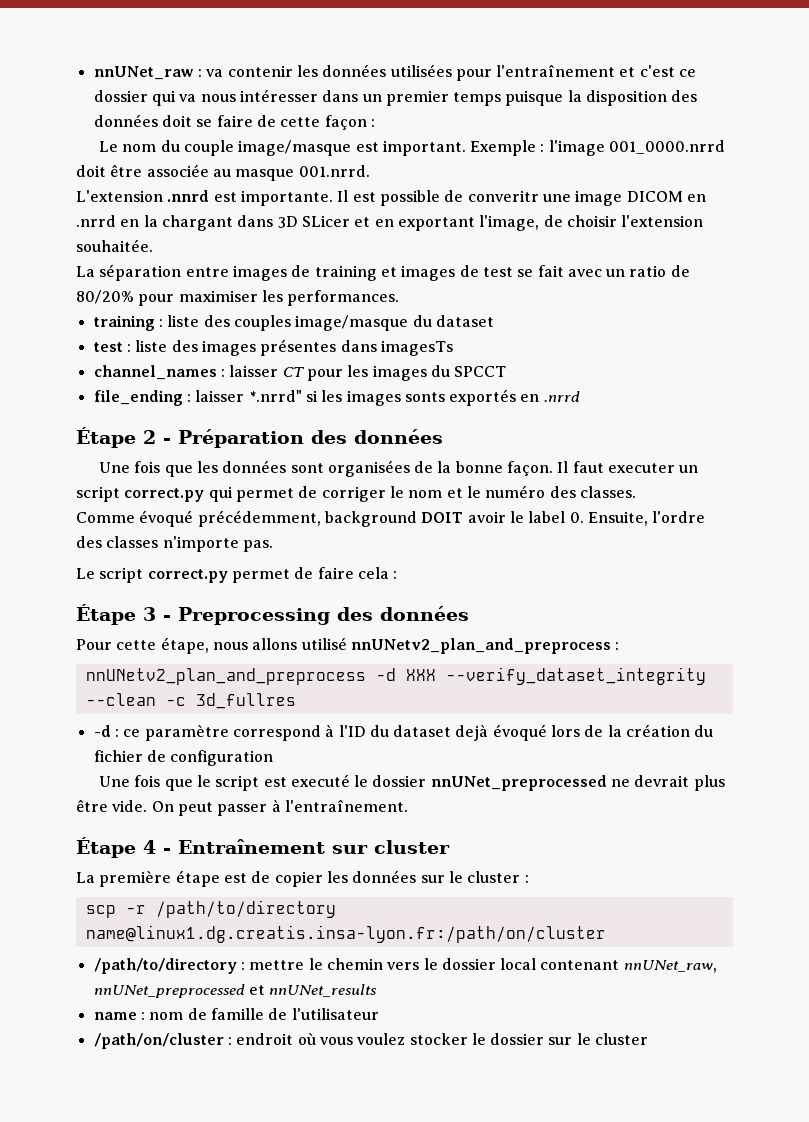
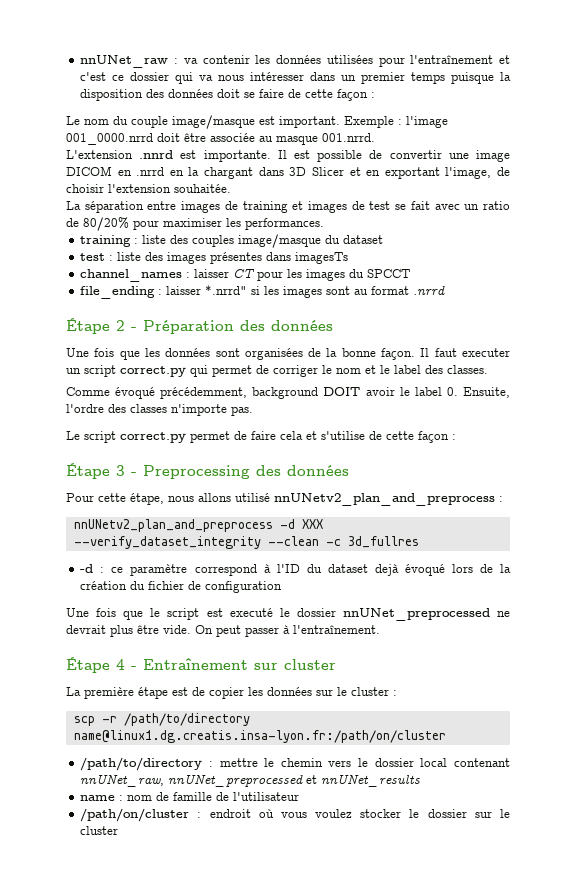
[467,190,539,202] converitr -> [389,150,442,159] convertir
[301,215,350,227] SLicer -> [311,167,344,176] Slicer
[404,389,540,406] sonts exportés en -> [326,286,410,295] sont au format
[485,485,546,498] numéro -> [394,365,421,374] label
(389, 573) none -> [306,431,449,443] et s'utilise de cette façon

